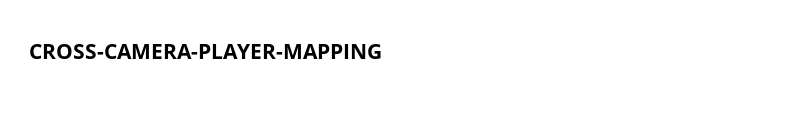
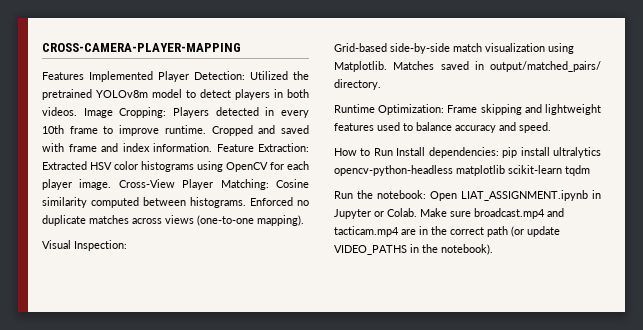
(382, 51) none -> [42,71,309,82] [42,89,309,100] [42,107,309,118] [42,125,309,136] [42,143,309,152] [42,161,309,172] [42,179,309,190] [42,197,309,208] [42,215,304,226] [42,240,127,251] [334,43,574,54] [334,61,601,72] [334,79,381,90] [334,104,601,115] [334,122,551,133] [334,147,601,158] [334,165,590,176] [334,190,601,201] [334,208,564,219] [334,226,560,237] [334,244,493,255] // Features Implemented Player Detection: Utilized the pretrained YOLOv8m model to detect players in both videos. Image Cropping: Players detected in every 10th frame to improve runtime. Cropped and saved with frame and index information. Feature Extraction: Extracted HSV color histograms using OpenCV for each player image. Cross-View Player Matching: Cosine similarity computed between histograms. Enforced no duplicate matches across views (one-to-one mapping). // Visual Inspection: // Grid-based side-by-side match visualization using Matplotlib. Matches saved in output/matched_pairs/ directory. // Runtime Optimization: Frame skipping and lightweight features used to balance accuracy and speed. // How to Run Install dependencies: pip install ultralytics opencv-python-headless matplotlib scikit-learn tqdm // Run the notebook: Open LIAT_ASSIGNMENT.ipynb in Jupyter or Colab. Make sure broadcast.mp4 and tacticam.mp4 are in the correct path (or update VIDEO_PATHS in the notebook).

